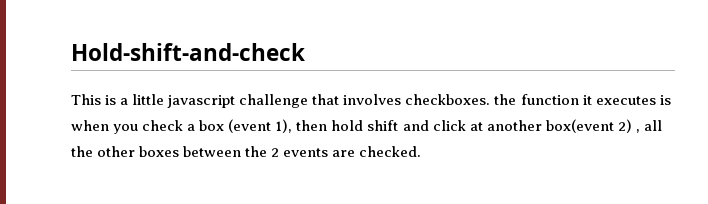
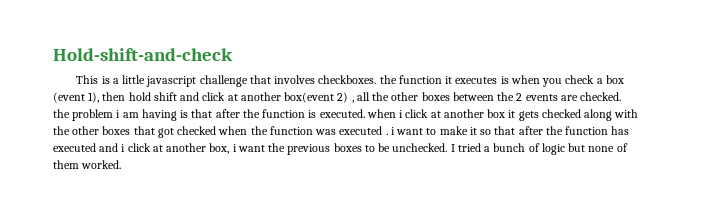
(422, 151) none -> [53,109,639,121] [53,126,630,138] [53,143,628,155] [53,160,122,169] // the problem i am having is that after the function is executed. when i click at another box it gets checked along with the other boxes that got checked when the function was executed . i want to make it so that after the function has executed and i click at another box, i want the previous boxes to be unchecked. I tried a bunch of logic but none of them worked.

